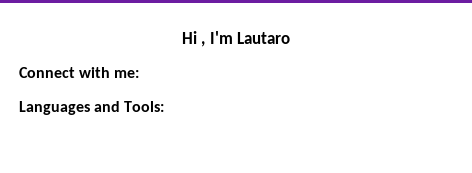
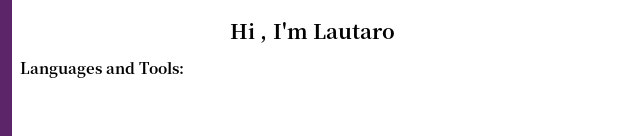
[19,67,140,78] // Connect with me: -> (396, 31) none

